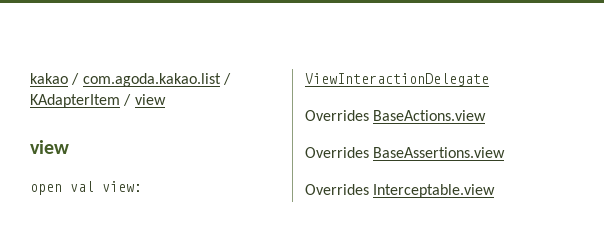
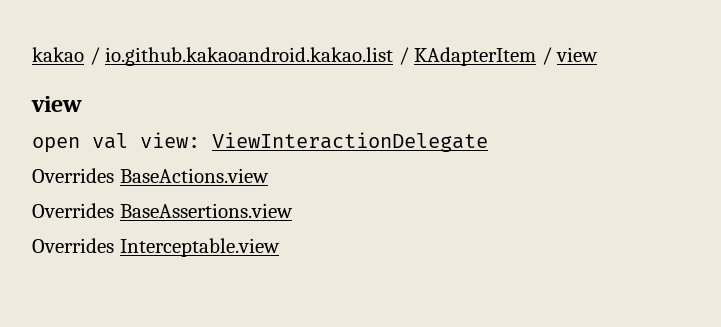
[82,73,221,87] com.agoda.kakao.list -> [105,47,394,66] io.github.kakaoandroid.kakao.list

